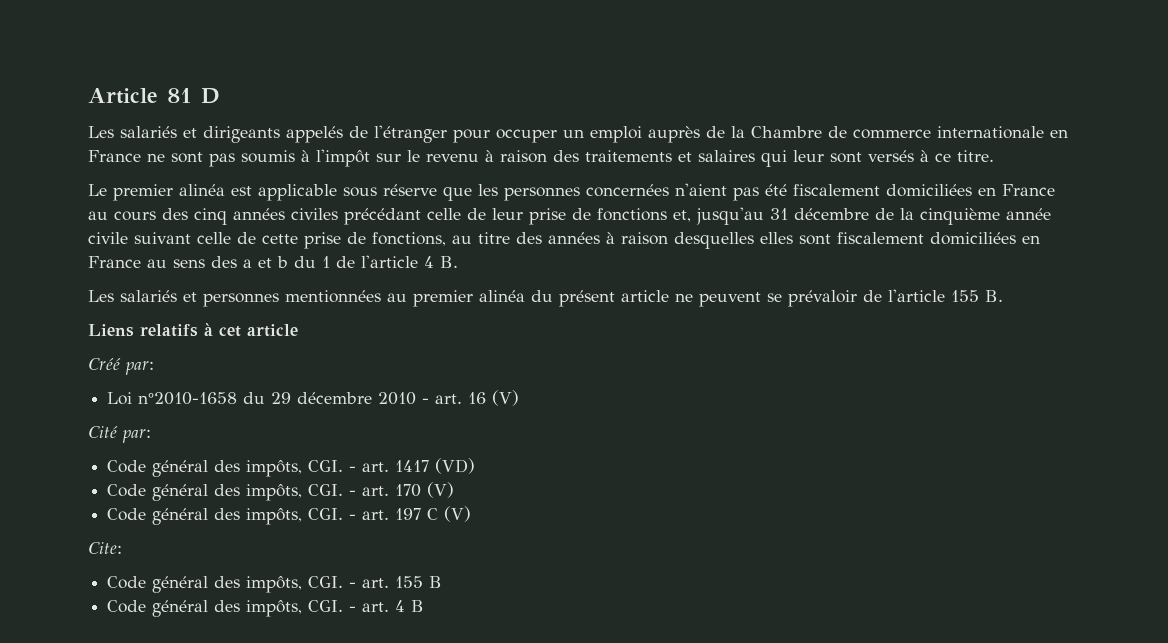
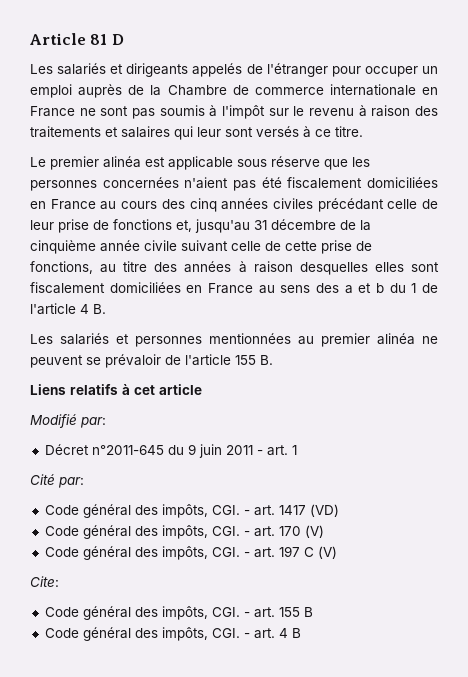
[531,290,669,307] du présent article -> (415, 339) none
[88,358,154,375] [107,390,520,406] Créé par: // Loi n°2010-1658 du 29 décembre 2010 - art. 16 (V) -> [30,414,106,428] [44,444,297,458] Modifié par: // Décret n°2011-645 du 9 juin 2011 - art. 1

